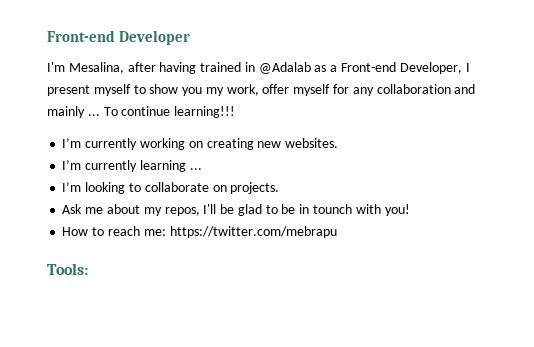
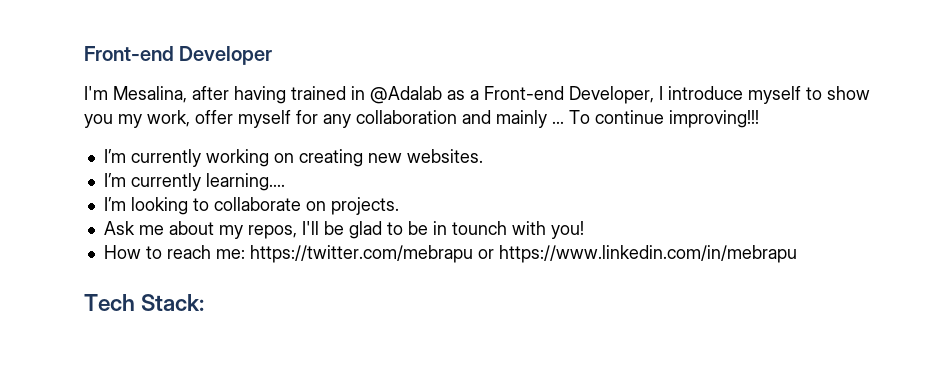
[47,85,90,96] present -> [668,86,743,100] introduce
[174,106,236,118] learning!!! -> [669,110,759,128] improving!!!
[139,160,202,172] learning ... -> [205,173,285,191] learning....
[47,263,88,275] // Tools: -> [477,245,797,263] [84,294,205,311] or https://www.linkedin.com/in/mebrapu // Tech Stack:

